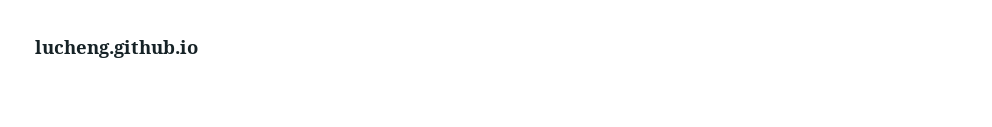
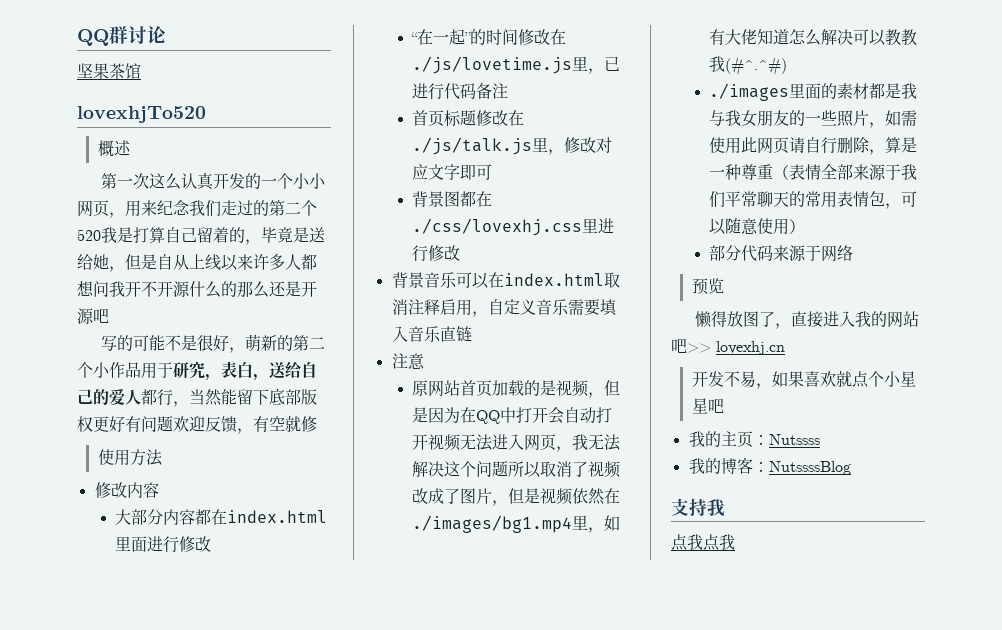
[35,40,198,58] lucheng.github.io -> [77,26,166,46] [77,63,141,79] [77,106,206,123] [97,140,131,157] [100,172,326,190] [77,200,317,218] [77,227,325,245] [77,254,317,272] [77,280,317,298] [77,308,109,324] [100,334,325,353] [77,361,317,381] [77,388,317,407] [77,416,317,434] [97,449,163,466] [94,482,159,498] [115,509,328,525] [115,536,212,553] [411,29,567,45] [412,56,621,74] [412,83,509,100] [412,110,525,127] [412,137,613,155] [412,164,493,180] [412,191,493,208] [412,218,615,236] [412,245,461,262] [391,272,620,289] [391,299,618,317] [391,326,472,342] [391,353,425,370] [412,380,621,398] [412,407,613,424] [412,434,622,452] [412,461,622,478] [412,488,621,506] [412,515,621,533] [709,29,918,46] [709,56,788,76] [709,83,918,101] [709,110,918,128] [709,137,918,155] [709,164,918,180] [709,191,918,209] [709,218,806,235] [709,245,854,262] [691,278,724,295] [694,311,919,329] [671,338,785,355] [691,371,916,389] [691,398,724,414] [688,431,820,448] [688,457,851,475] [671,498,725,517] [671,534,735,551] QQ群讨论 // 坚果茶馆 // lovexhjTo520 // 概述 // 第一次这么认真开发的一个小小网页，用来纪念我们走过的第二个520我是打算自己留着的，毕竟是送给她，但是自从上线以来许多人都想问我开不开源什么的那么还是开源吧 // 写的可能不是很好，萌新的第二个小作品用于研究，表白，送给自己的爱人都行，当然能留下底部版权更好有问题欢迎反馈，有空就修 // 使用方法 // 修改内容 // 大部分内容都在index.html里面进行修改 // “在一起”的时间修改在./js/lovetime.js里，已进行代码备注 // 首页标题修改在./js/talk.js里，修改对应文字即可 // 背景图都在./css/lovexhj.css里进行修改 // 背景音乐可以在index.html取消注释启用，自定义音乐需要填入音乐直链 // 注意 // 原网站首页加载的是视频，但是因为在QQ中打开会自动打开视频无法进入网页，我无法解决这个问题所以取消了视频改成了图片，但是视频依然在./images/bg1.mp4里，如有大佬知道怎么解决可以教教我(#^.^#) // ./images里面的素材都是我与我女朋友的一些照片，如需使用此网页请自行删除，算是一种尊重（表情全部来源于我们平常聊天的常用表情包，可以随意使用） // 部分代码来源于网络 // 预览 // 懒得放图了，直接进入我的网站吧>> lovexhj.cn // 开发不易，如果喜欢就点个小星星吧 // 我的主页：Nutssss // 我的博客：NutssssBlog // 支持我 // 点我点我

